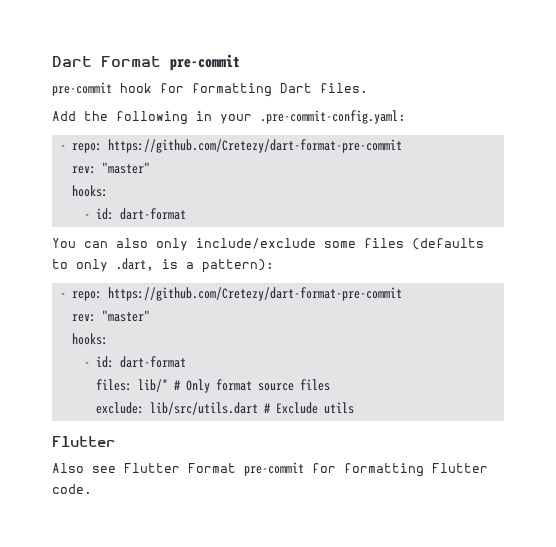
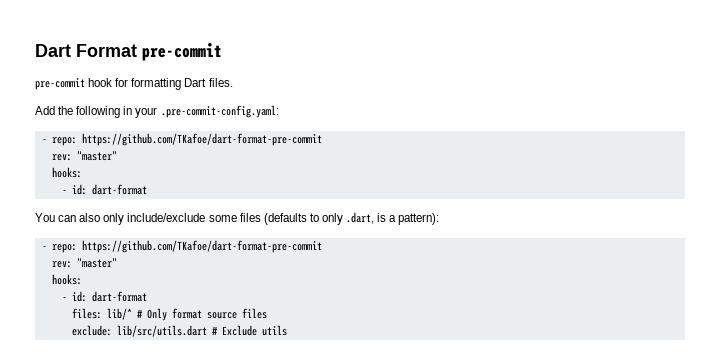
[107,139,402,153] https://github.com/Cretezy/dart-format-pre-commit -> [81,133,322,146] https://github.com/TKafoe/dart-format-pre-commit
[107,287,402,301] https://github.com/Cretezy/dart-format-pre-commit -> [81,240,322,253] https://github.com/TKafoe/dart-format-pre-commit
[52,436,115,447] [52,462,488,477] [52,484,92,494] // Flutter // Also see Flutter Format pre-commit for formatting Flutter code. -> (287, 330) none

